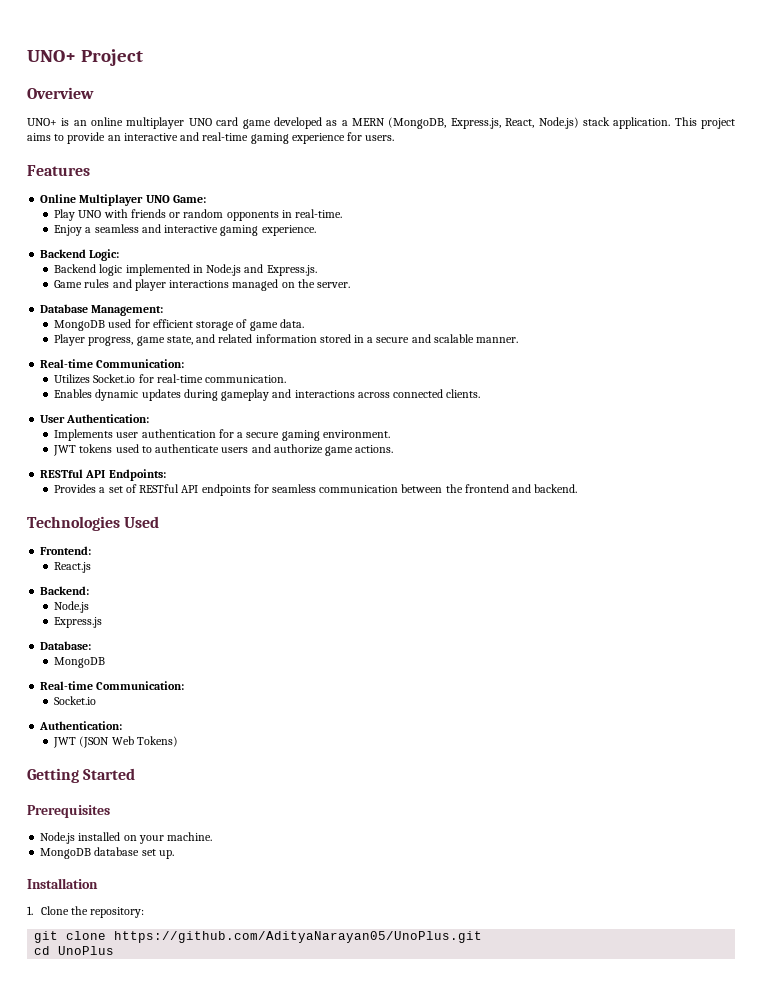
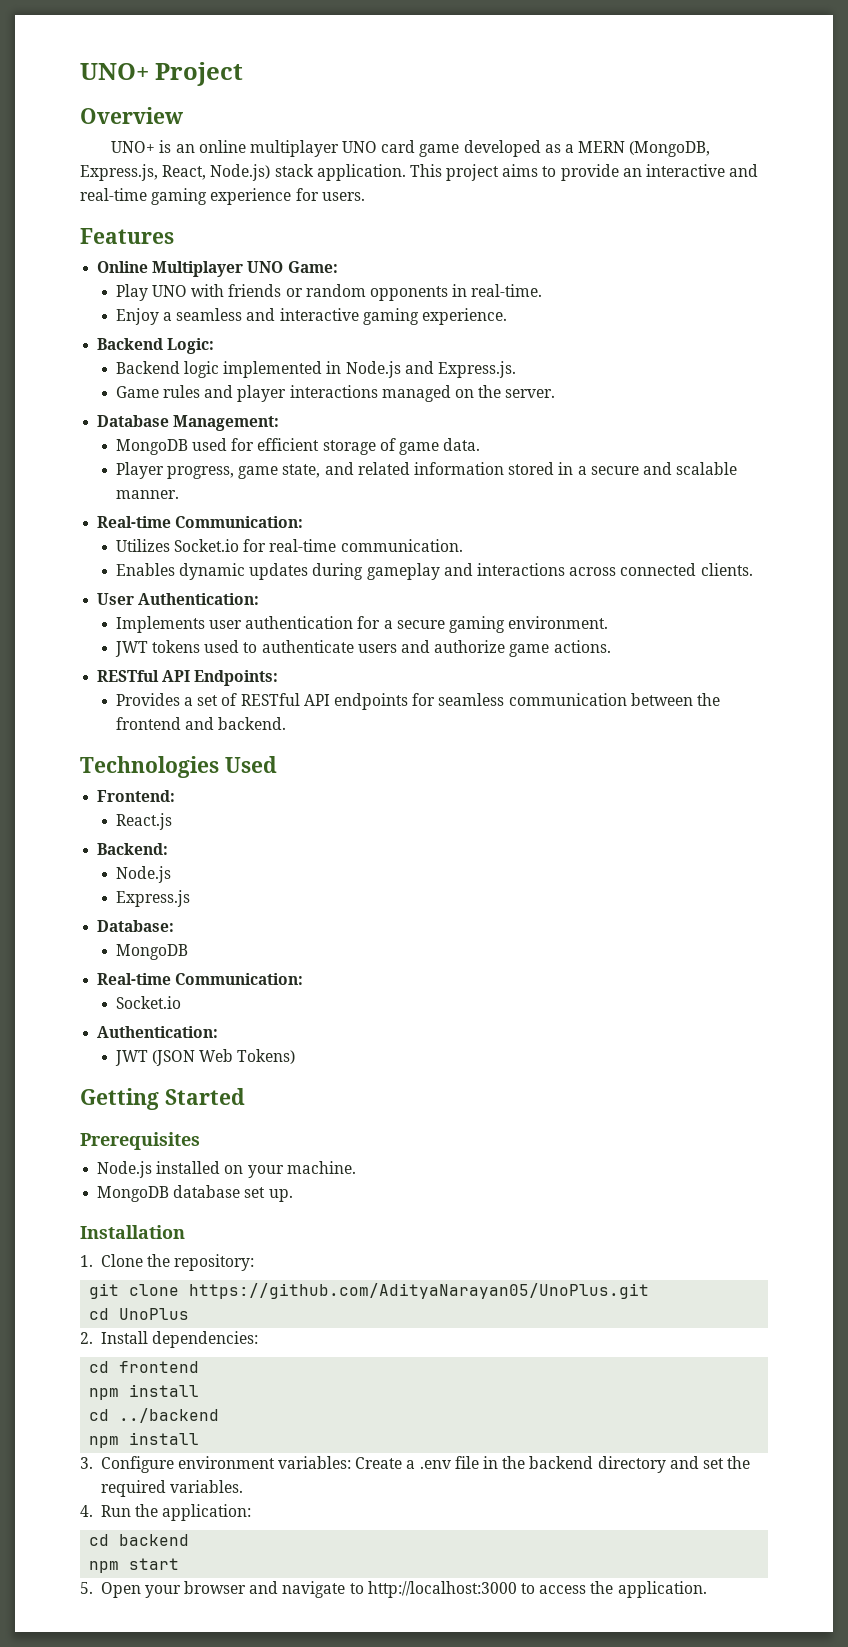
(115, 950) none -> [80,1331,258,1348] [89,1361,200,1373] [89,1384,200,1400] [89,1408,220,1423] [89,1432,200,1448] [80,1456,751,1473] [100,1480,243,1497] [80,1504,252,1521] [89,1534,190,1546] [89,1558,180,1573] [80,1581,707,1598] // 2. Install dependencies: // cd frontend // npm install // cd ../backend // npm install // 3. Configure environment variables: Create a .env file in the backend directory and set the required variables. // 4. Run the application: // cd backend // npm start // 5. Open your browser and navigate to http://localhost:3000 to access the application.

